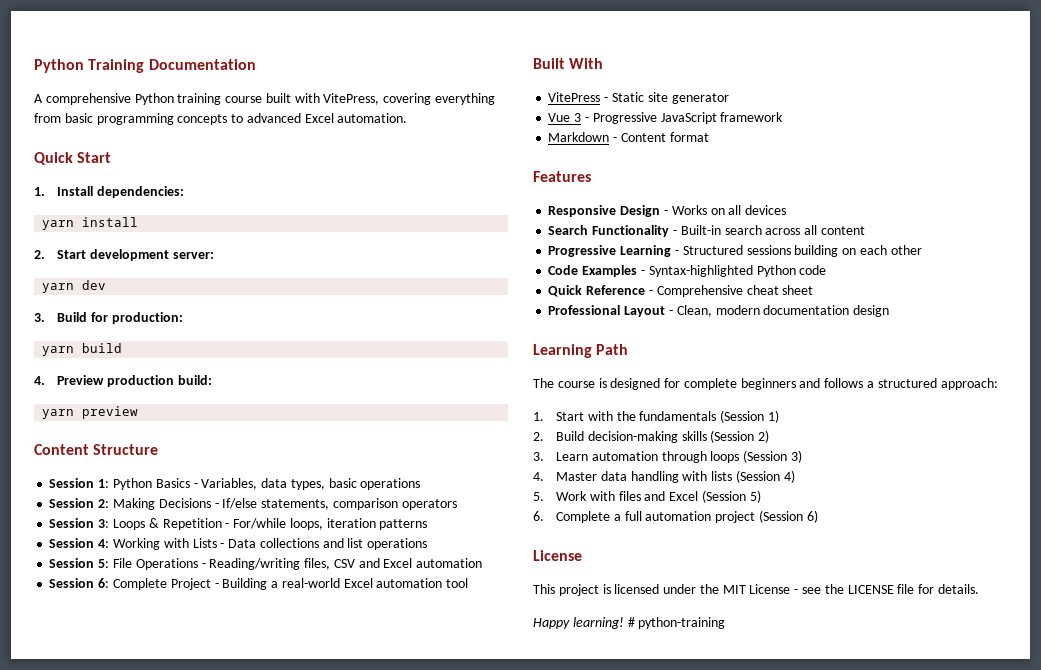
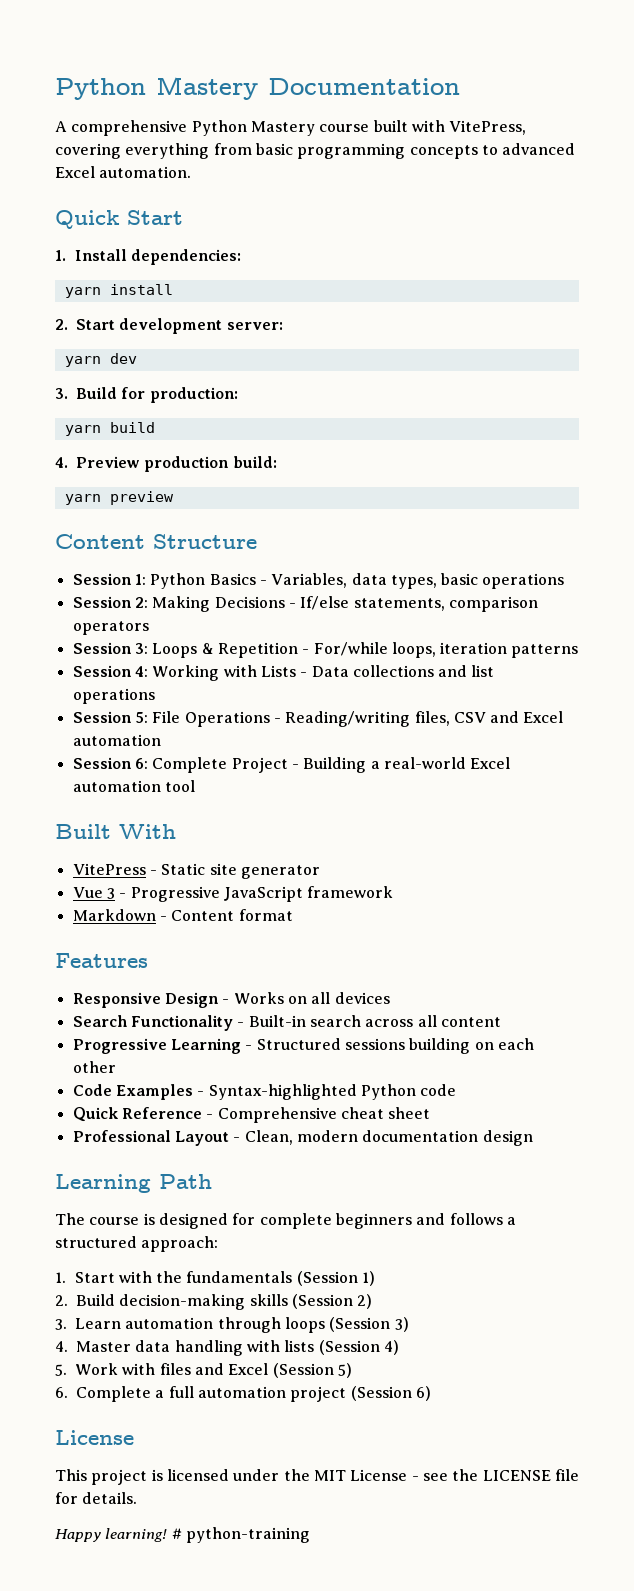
[34,59,145,73] Python Training -> [55,77,258,100] Python Mastery
[177,93,222,105] training -> [250,121,315,136] Mastery

